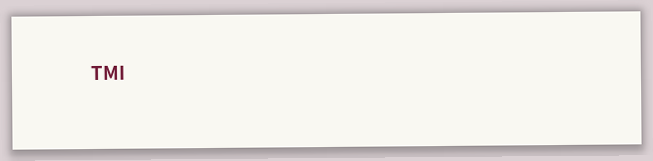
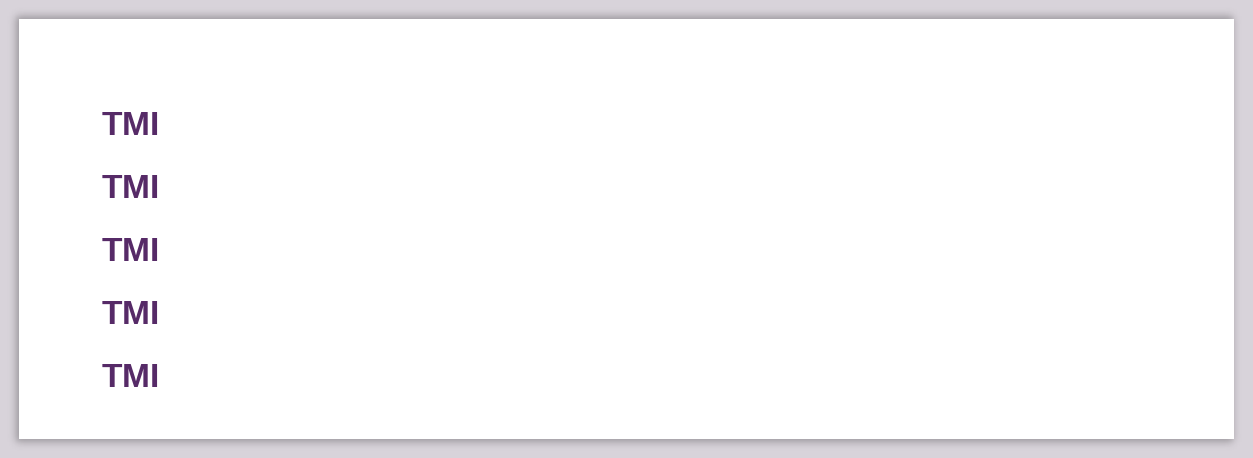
[90,65,125,81] TMI -> [102,112,159,135] [102,175,159,198] [102,238,159,261] [102,301,159,324] [102,364,159,387] TMI // TMI // TMI // TMI // TMI

